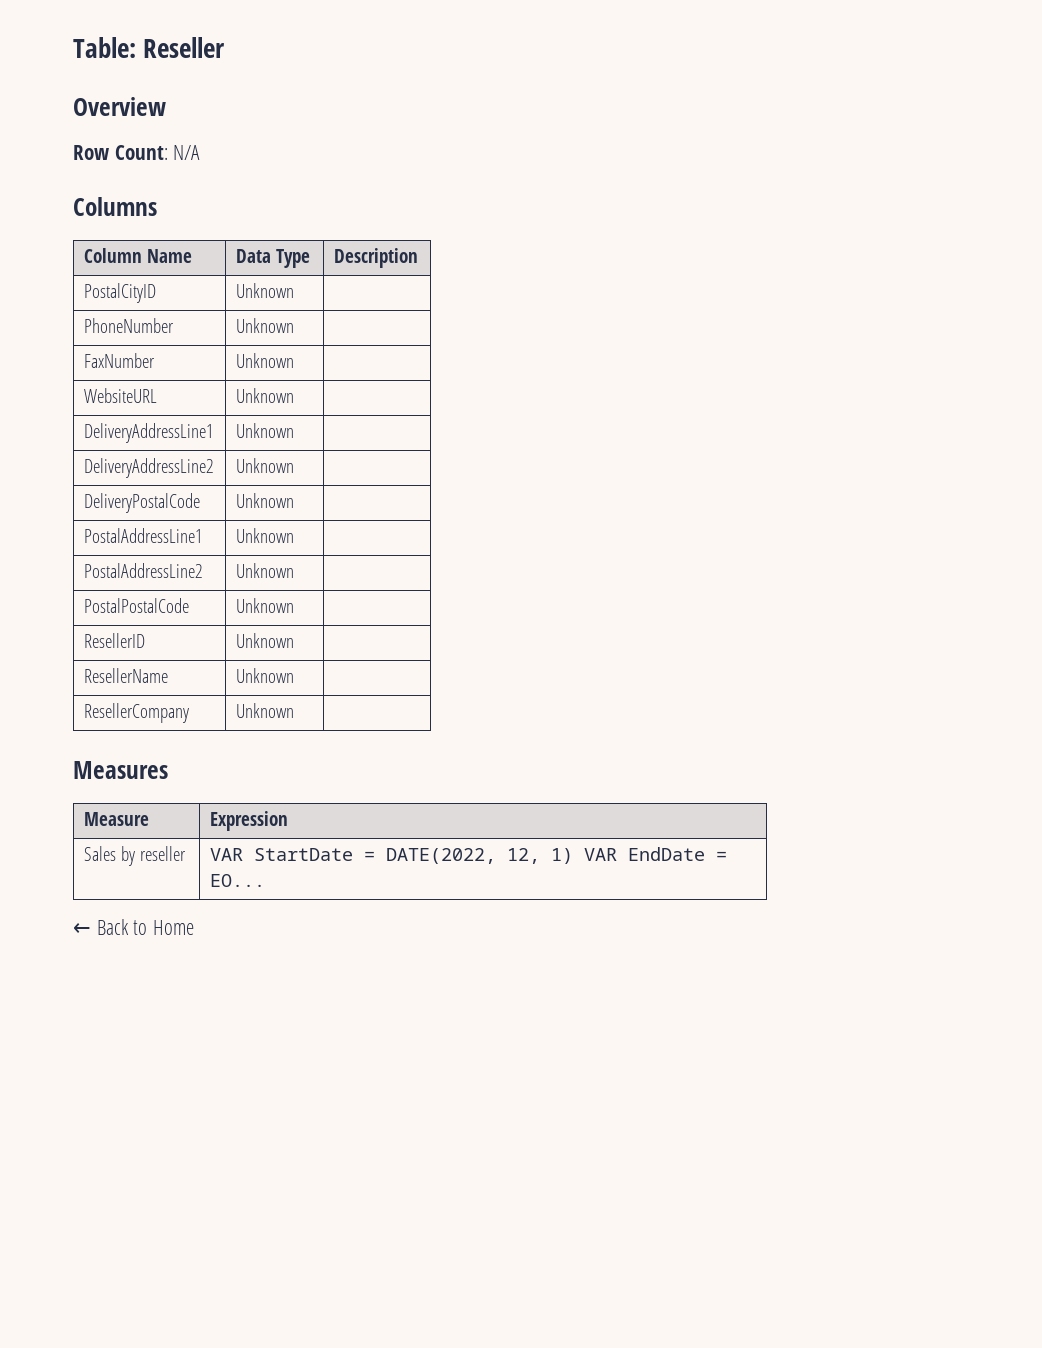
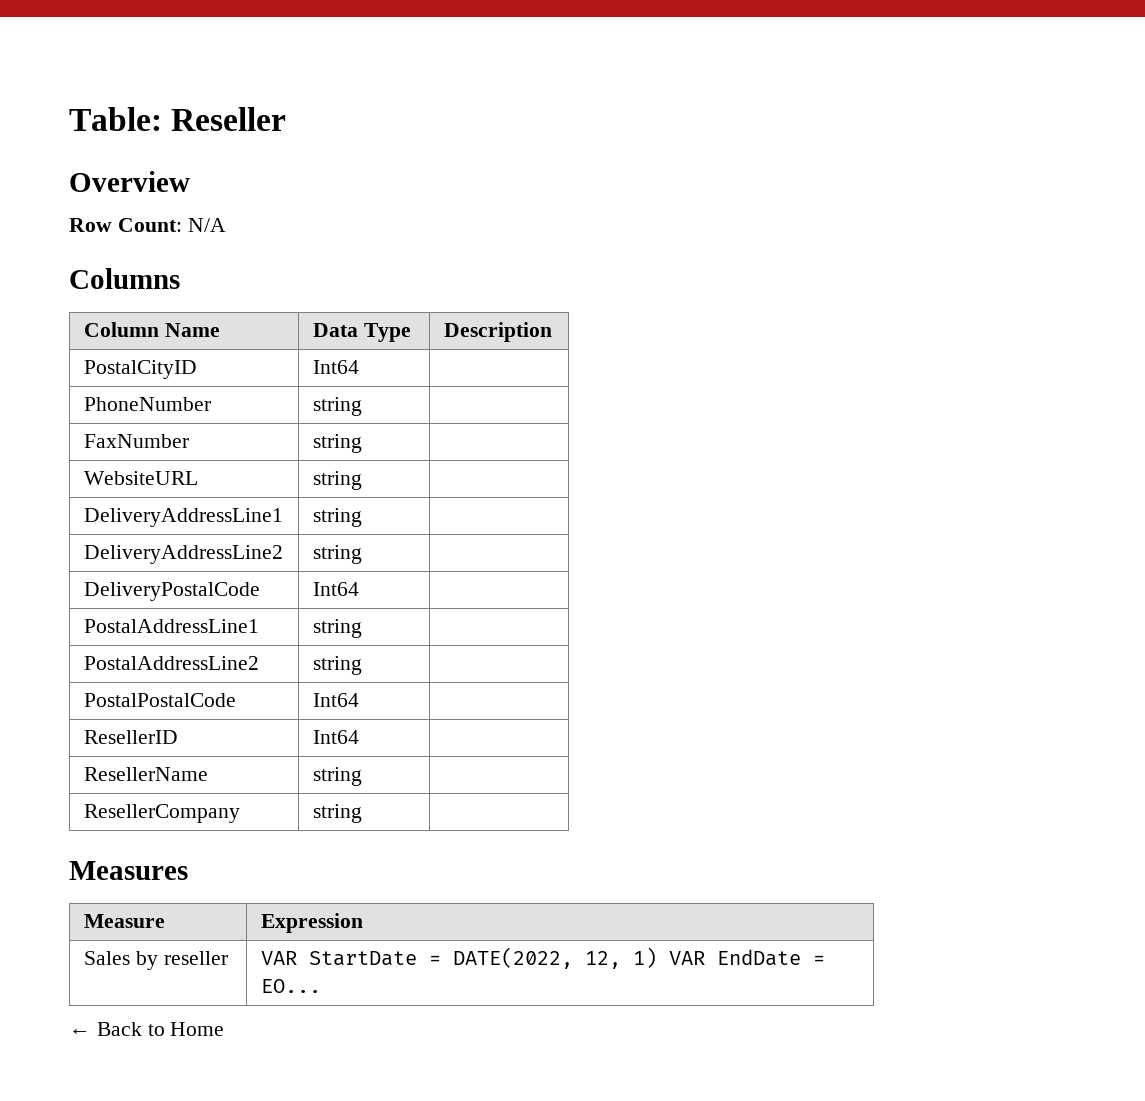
[235,283,294,298] Unknown -> [312,360,359,374] Int64
[235,318,294,333] Unknown -> [312,397,362,416] string
[235,353,294,368] Unknown -> [312,434,362,453] string
[235,388,294,403] Unknown -> [312,471,362,490] string
[235,423,294,438] Unknown -> [312,508,362,527] string
[235,458,294,473] Unknown -> [312,545,362,564] string
[235,493,294,508] Unknown -> [312,582,359,596] Int64
[235,528,294,543] Unknown -> [312,619,362,638] string
[235,563,294,578] Unknown -> [312,656,362,675] string
[235,598,294,613] Unknown -> [312,693,359,707] Int64
[235,633,294,648] Unknown -> [312,730,359,744] Int64
[235,668,294,683] Unknown -> [312,767,362,786] string
[235,703,294,718] Unknown -> [312,804,362,823] string

